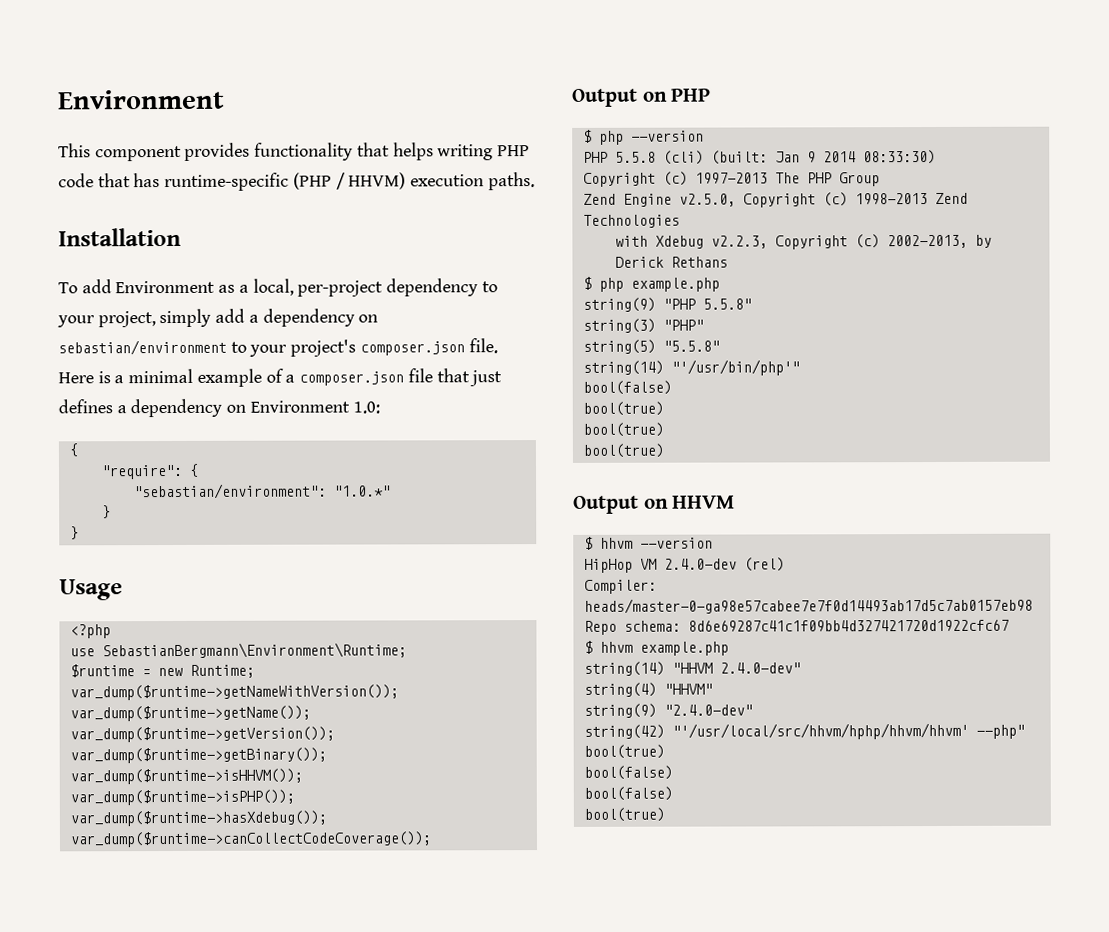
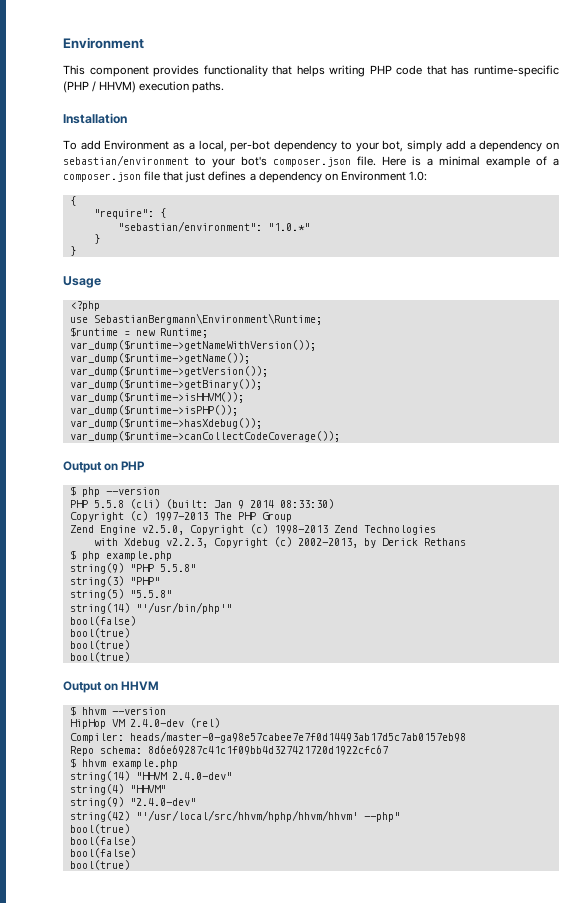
[297,280,384,297] per-project -> [230,140,271,152] per-bot
[97,311,156,328] project, -> [382,140,404,152] bot,
[290,339,357,357] project's -> [241,156,267,166] bot's

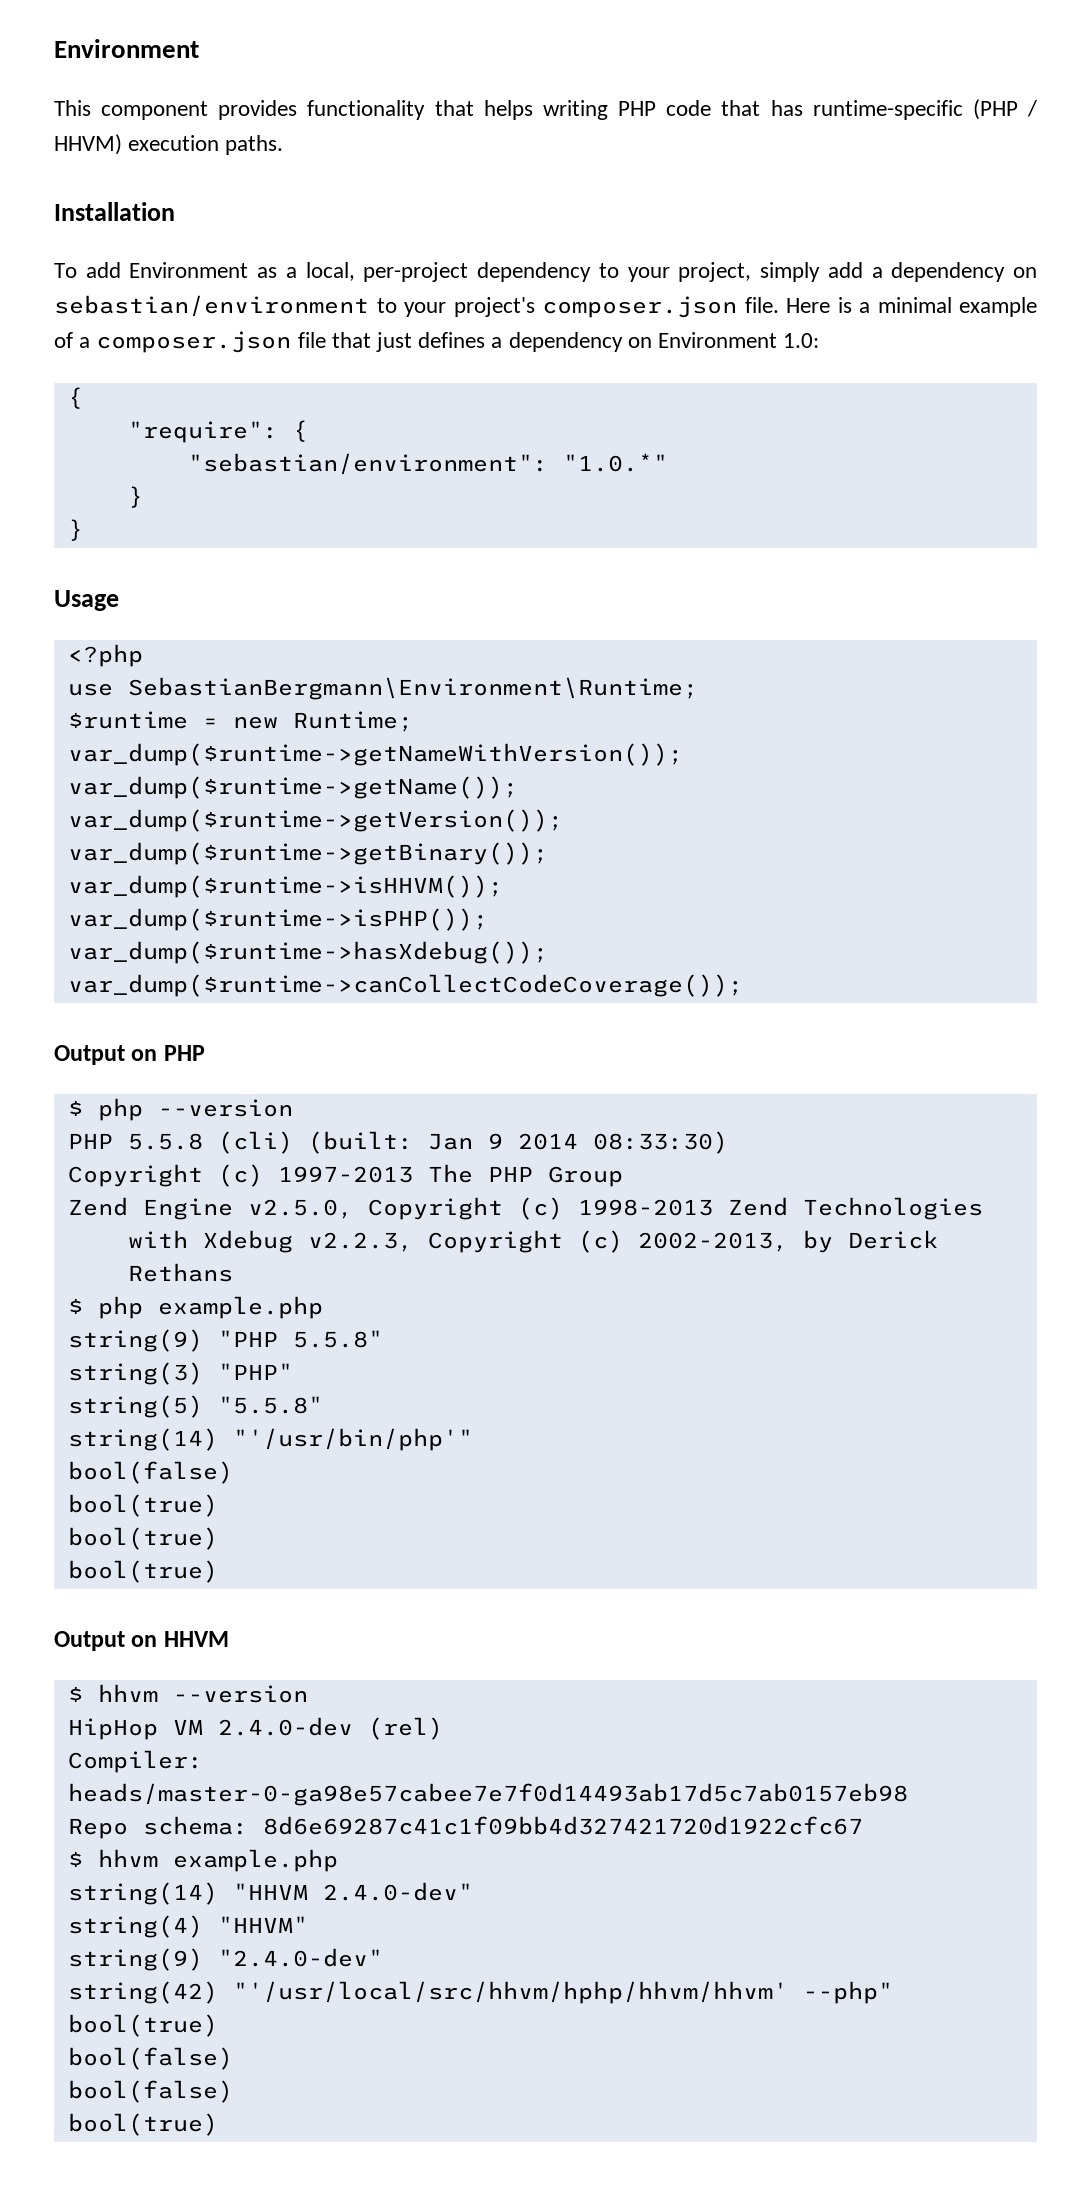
[230,140,271,152] per-bot -> [363,262,469,282] per-project
[382,140,404,152] bot, -> [678,262,752,282] project,
[241,156,267,166] bot's -> [453,297,535,317] project's

